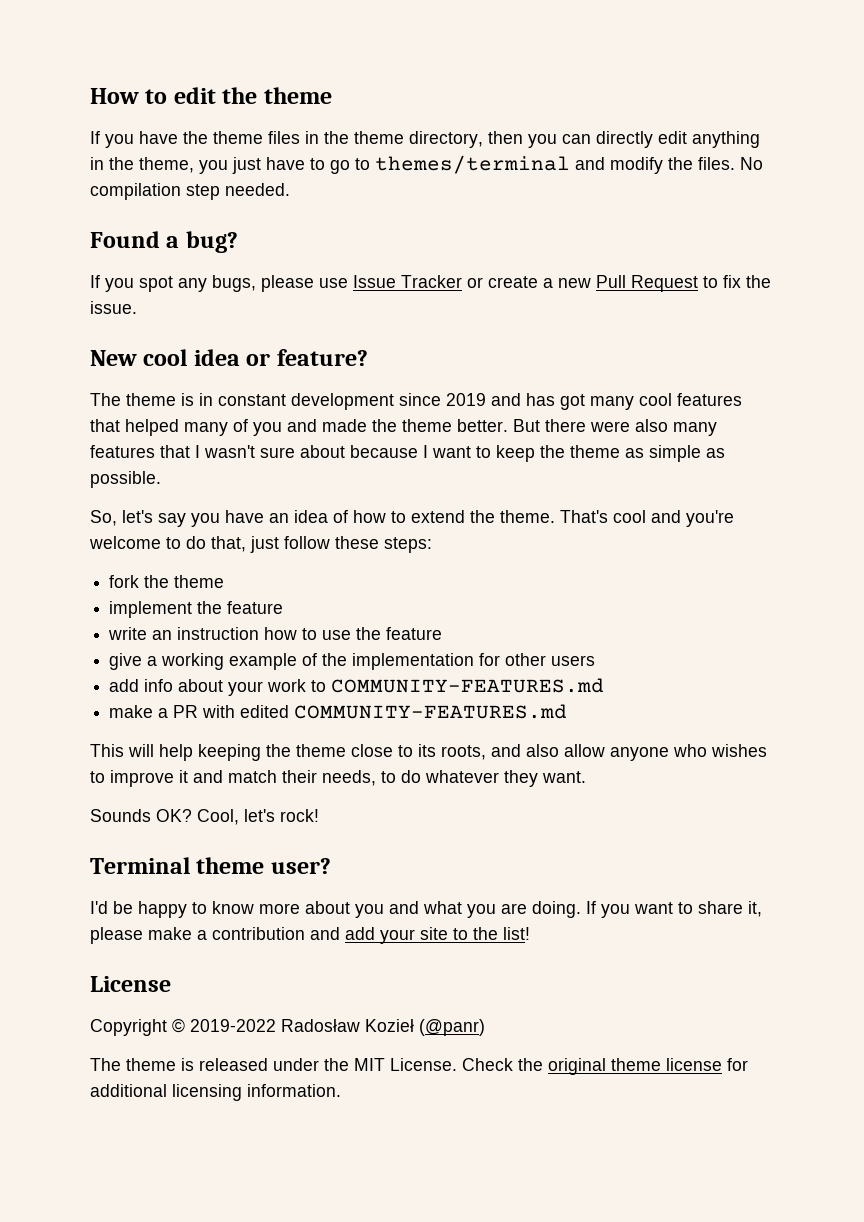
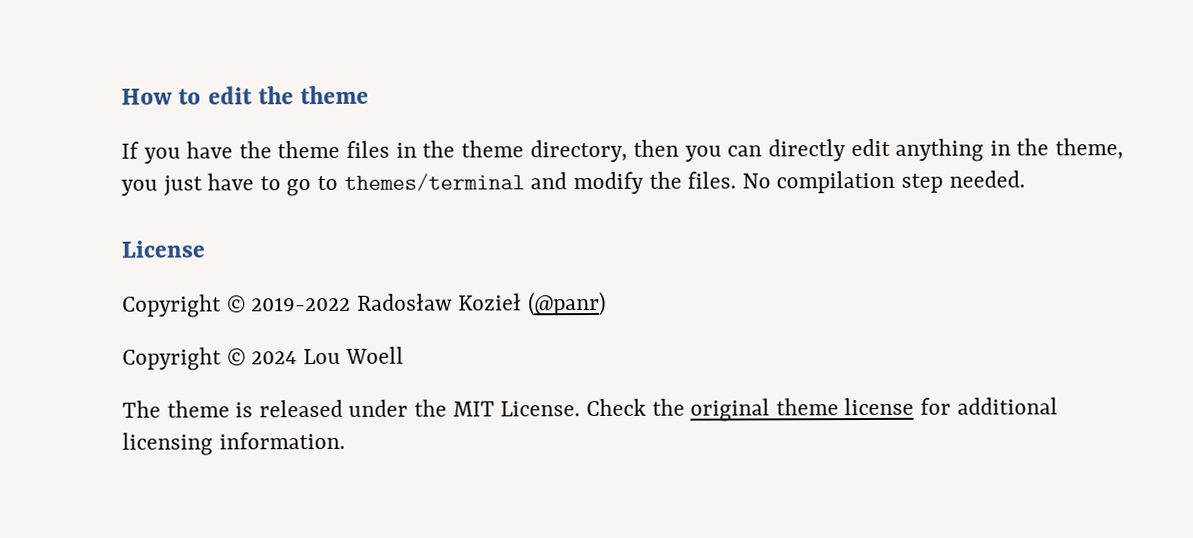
[90,231,238,253] [90,275,771,292] [90,301,137,314] [90,349,368,366] [90,393,742,410] [90,419,717,436] [90,445,725,462] [90,471,161,488] [90,510,734,527] [89,536,432,553] [109,575,225,588] [109,601,284,618] [108,627,443,640] [109,653,596,670] [109,678,605,696] [109,704,568,719] [90,744,767,761] [90,770,586,787] [90,809,319,825] [90,857,331,874] [90,901,762,918] [90,927,530,944] // Found a bug? // If you spot any bugs, please use Issue Tracker or create a new Pull Request to fix the issue. // New cool idea or feature? // The theme is in constant development since 2019 and has got many cool features that helped many of you and made the theme better. But there were also many features that I wasn't sure about because I want to keep the theme as simple as possible. // So, let's say you have an idea of how to extend the theme. That's cool and you're welcome to do that, just follow these steps: // fork the theme // implement the feature // write an instruction how to use the feature // give a working example of the implementation for other users // add info about your work to COMMUNITY-FEATURES.md // make a PR with edited COMMUNITY-FEATURES.md // This will help keeping the theme close to its roots, and also allow anyone who wishes to improve it and match their needs, to do whatever they want. // Sounds OK? Cool, let's rock! // Terminal theme user? // I'd be happy to know more about you and what you are doing. If you want to share it, please make a contribution and add your site to the list! -> (1025, 179) none
(485, 1027) none -> [122,346,405,371] // Copyright © 2024 Lou Woell

